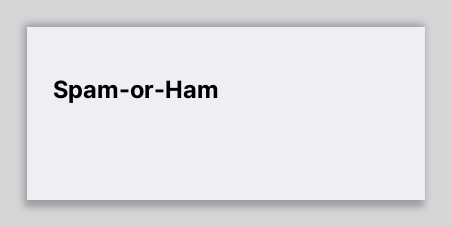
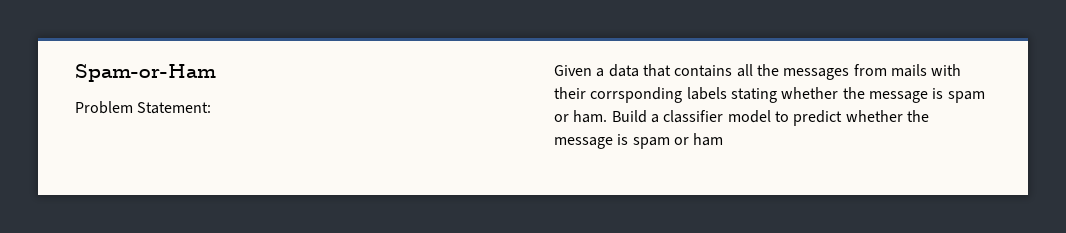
(219, 91) none -> [75,101,212,114] [554,64,962,80] [554,87,985,103] [554,110,929,126] [554,133,724,149] // Problem Statement: // Given a data that contains all the messages from mails with their corrsponding labels stating whether the message is spam or ham. Build a classifier model to predict whether the message is spam or ham

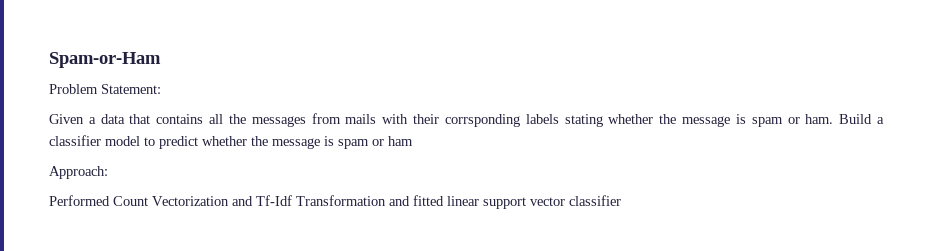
(724, 139) none -> [49,166,108,179] [49,195,621,209] // Approach: // Performed Count Vectorization and Tf-Idf Transformation and fitted linear support vector classifier

